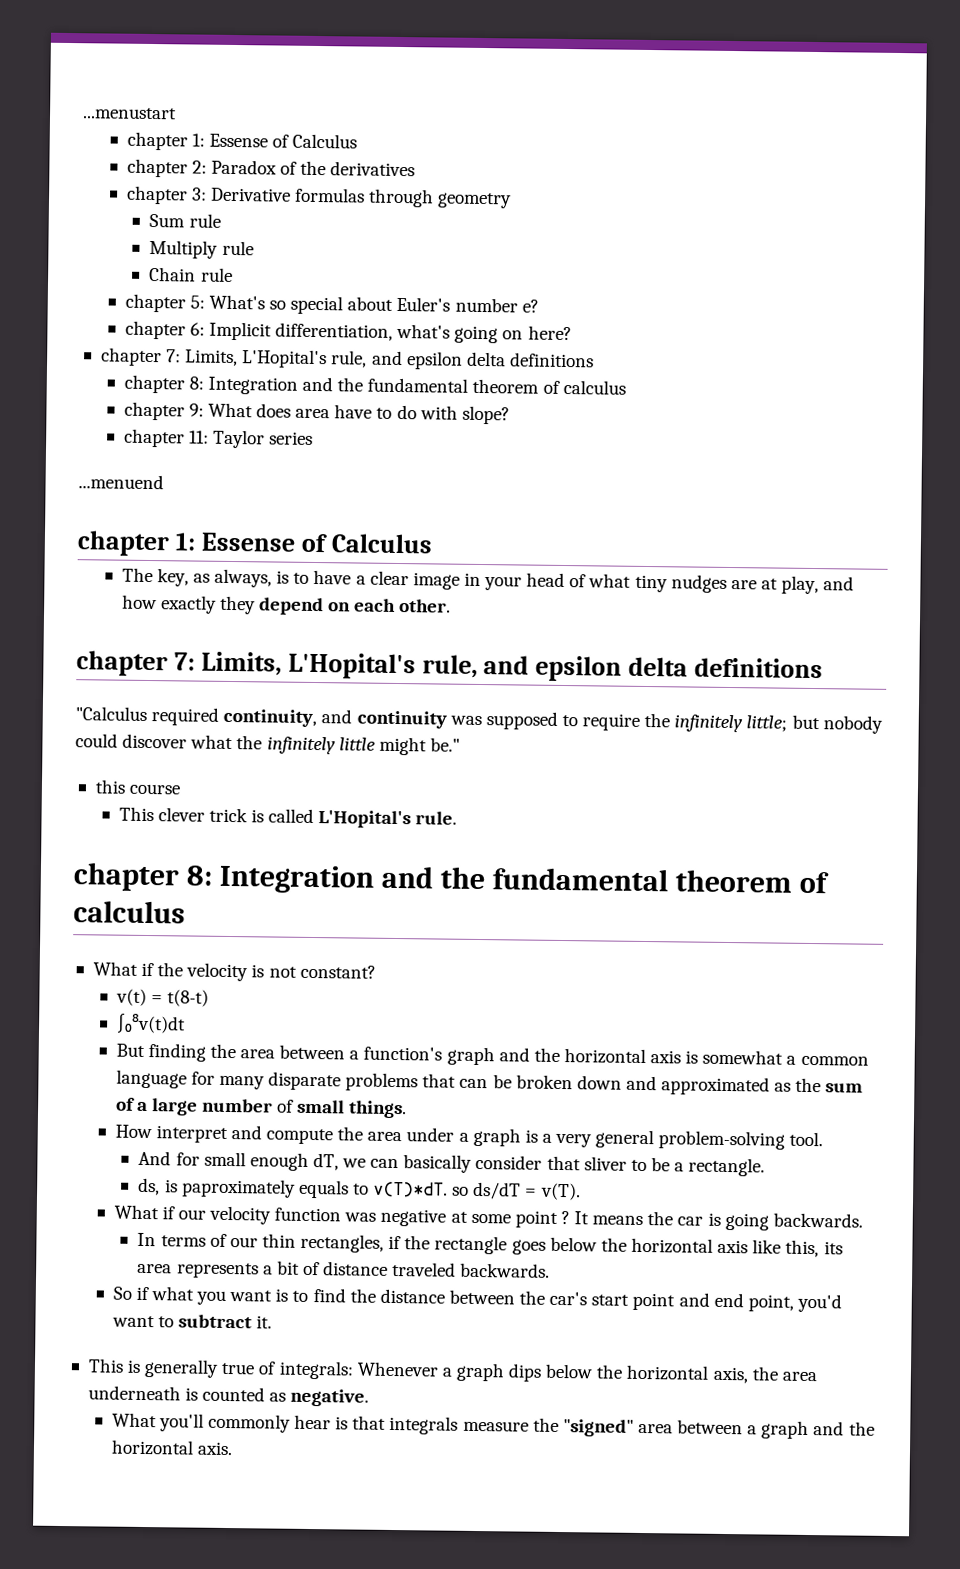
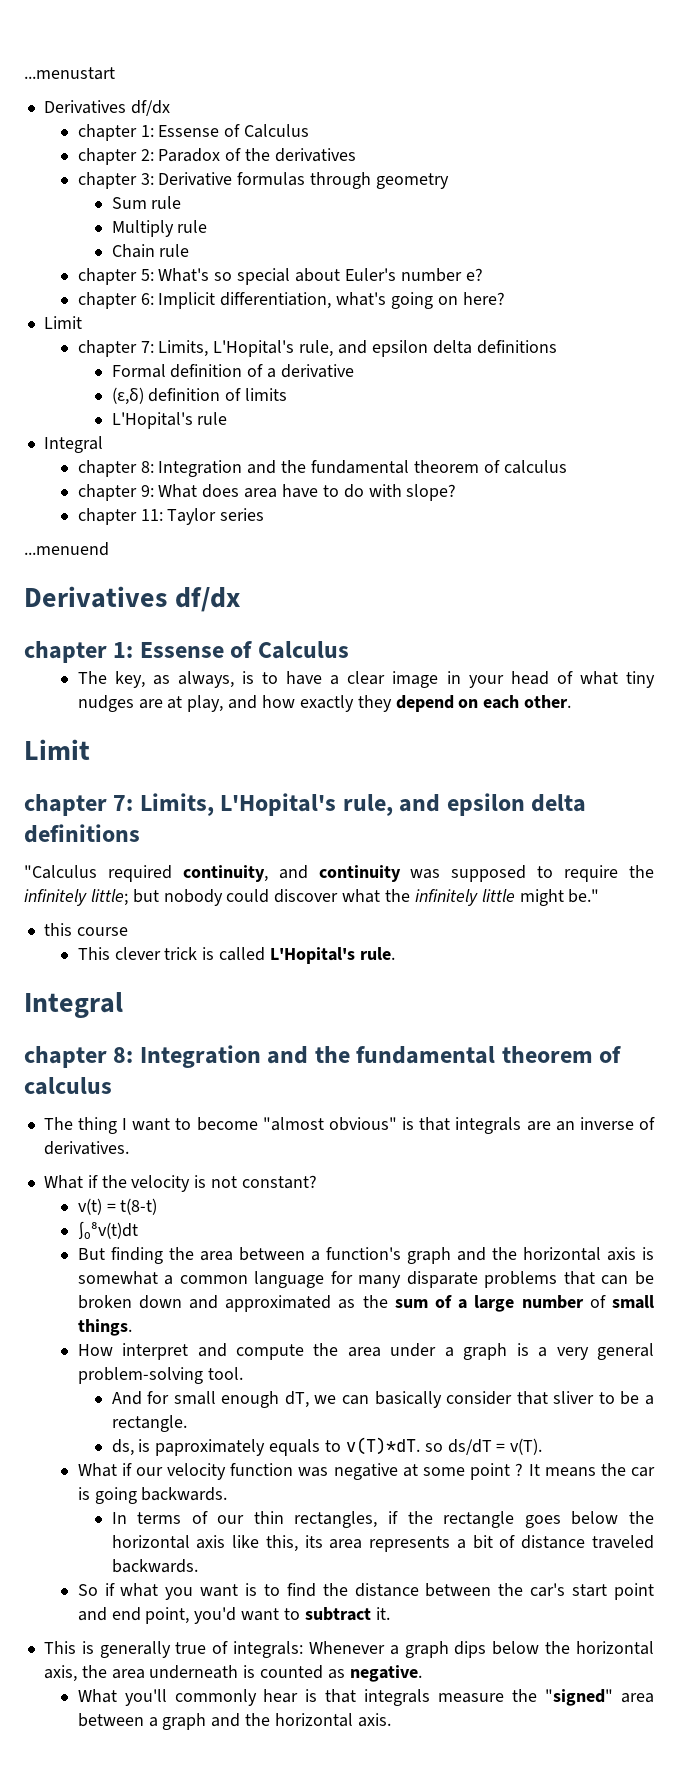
(177, 113) none -> [43,100,170,116] // Derivatives df/dx
[100,347,594,370] // chapter 7: Limits, L'Hopital's rule, and epsilon delta definitions -> [43,316,82,329] [77,340,557,357] [111,364,354,378] [111,387,288,405] [111,412,228,429] [43,436,103,453] // Limit // chapter 7: Limits, L'Hopital's rule, and epsilon delta definitions // Formal definition of a derivative // (ε,δ) definition of limits // L'Hopital's rule // Integral
(164, 482) none -> [24,586,240,612] // Derivatives df/dx
(452, 606) none -> [24,739,90,760] // Limit
[73,862,829,894] [73,900,185,924] // chapter 8: Integration and the fundamental theorem of calculus -> [24,992,123,1018] [24,1045,622,1068] [24,1077,112,1095] [43,1117,655,1134] [43,1141,129,1155] // Integral // chapter 8: Integration and the fundamental theorem of calculus // The thing I want to become "almost obvious" is that integrals are an inverse of derivatives.

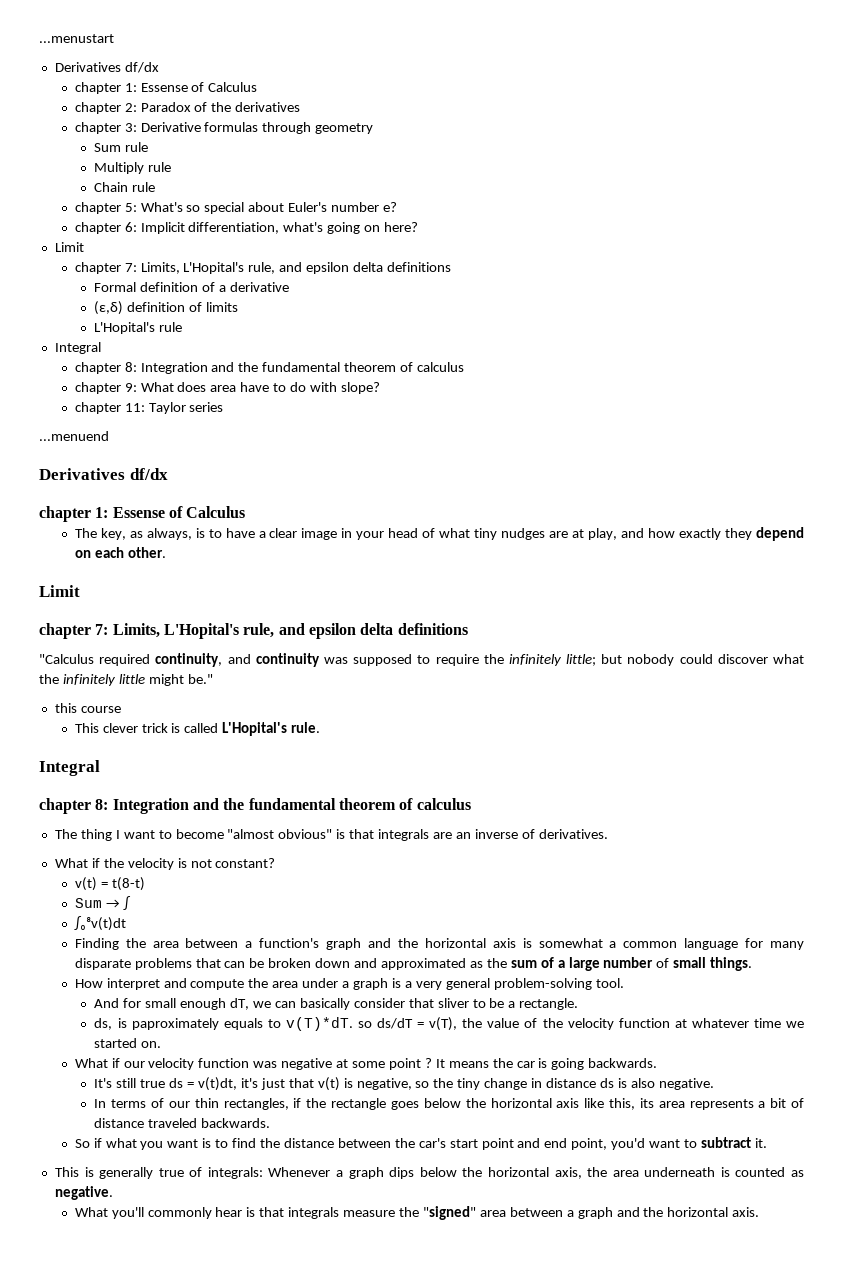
(158, 1206) none -> [74,896,131,910] // Sum → ∫
[77,1247,163,1264] But finding -> [74,938,119,950] Finding
[510,1438,543,1455] v(T). -> [429,1017,804,1031] [94,1038,162,1048] v(T), the value of the velocity function at whatever time we started on.
(228, 1494) none -> [94,1077,714,1091] // It's still true ds = v(t)dt, it's just that v(t) is negative, so the tiny change in distance ds is also negative.

